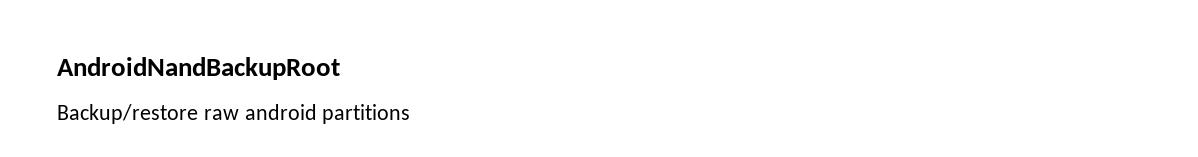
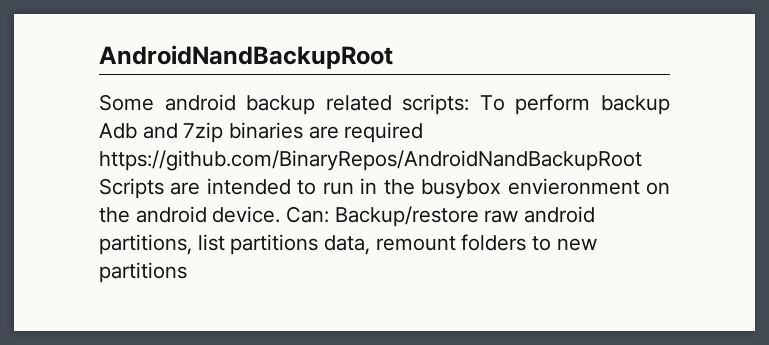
[57,104,317,124] Backup/restore raw android -> [99,94,670,115] [99,122,424,143] [99,150,642,171] [99,178,671,199] [99,206,596,227] [99,234,597,255] Some android backup related scripts: To perform backup Adb and 7zip binaries are required https://github.com/BinaryRepos/AndroidNandBackupRoot Scripts are intended to run in the busybox envieronment on the android device. Can: Backup/restore raw android partitions, list partitions data, remount folders to new

